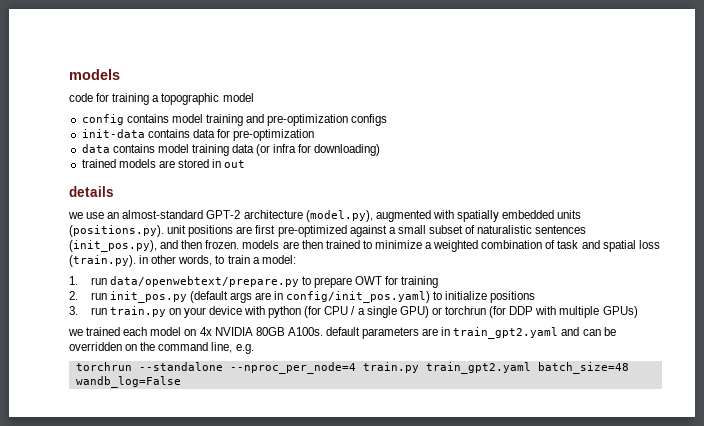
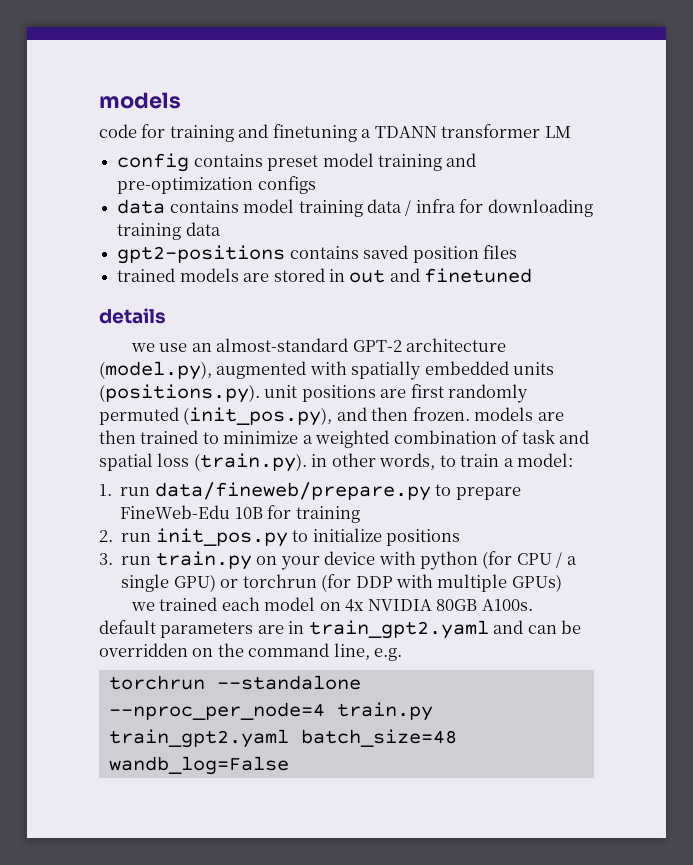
[152,93,254,105] a topographic model -> [238,124,571,142] and finetuning a TDANN transformer LM
(169, 118) none -> [267,155,319,171] preset
[81,129,315,141] // init-data contains data for pre-optimization -> (316, 185) none
[256,144,271,156] (or -> [405,200,412,216] /
[314,144,381,156] downloading) -> [487,199,593,217] [117,222,221,240] [117,245,517,264] downloading training data // gpt2-positions contains saved position files
(246, 164) none -> [389,268,533,283] and finetuned
[277,225,587,237] pre-optimized against a small subset of naturalistic sentences -> [448,384,529,403] [99,407,179,425] randomly permuted
[109,276,299,287] data/openwebtext/prepare.py -> [154,482,431,501] data/fineweb/prepare.py
[354,276,382,285] OWT -> [120,505,263,519] FineWeb-Edu 10B
[189,291,431,303] (default args are in config/init_pos.yaml) -> (288, 537) none

